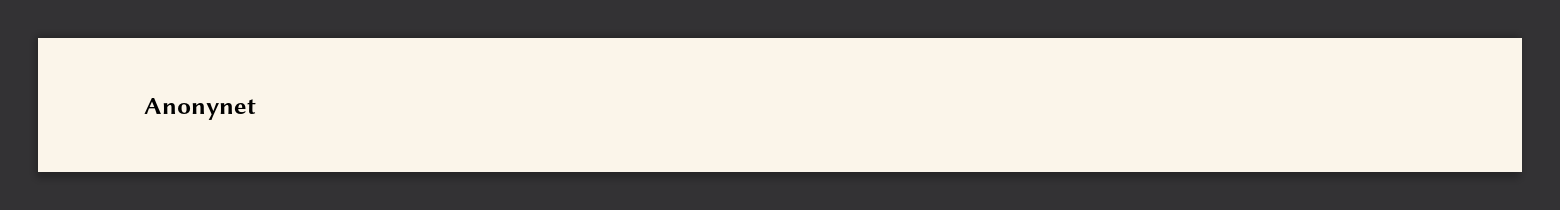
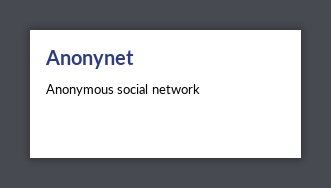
(256, 109) none -> [46,84,200,96] // Anonymous social network

